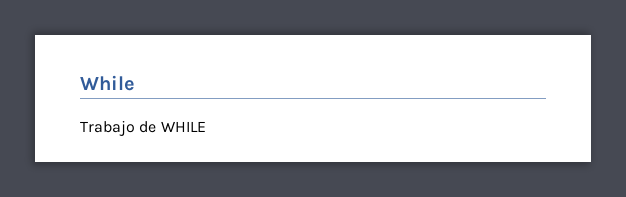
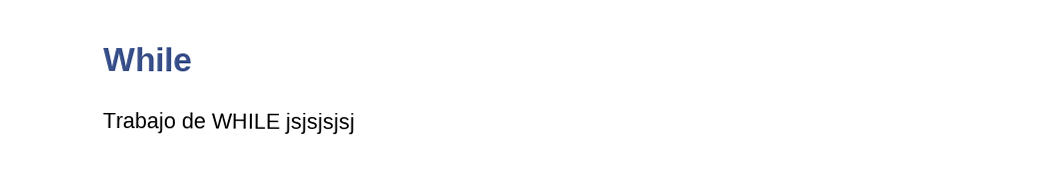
(206, 126) none -> [284,112,355,135] jsjsjsjsj

